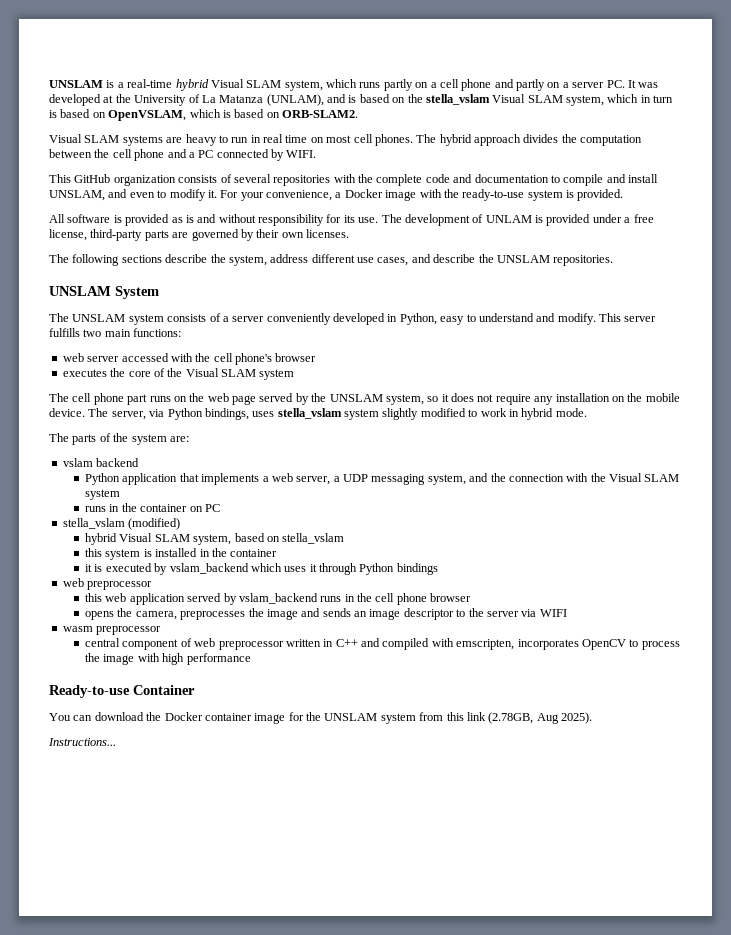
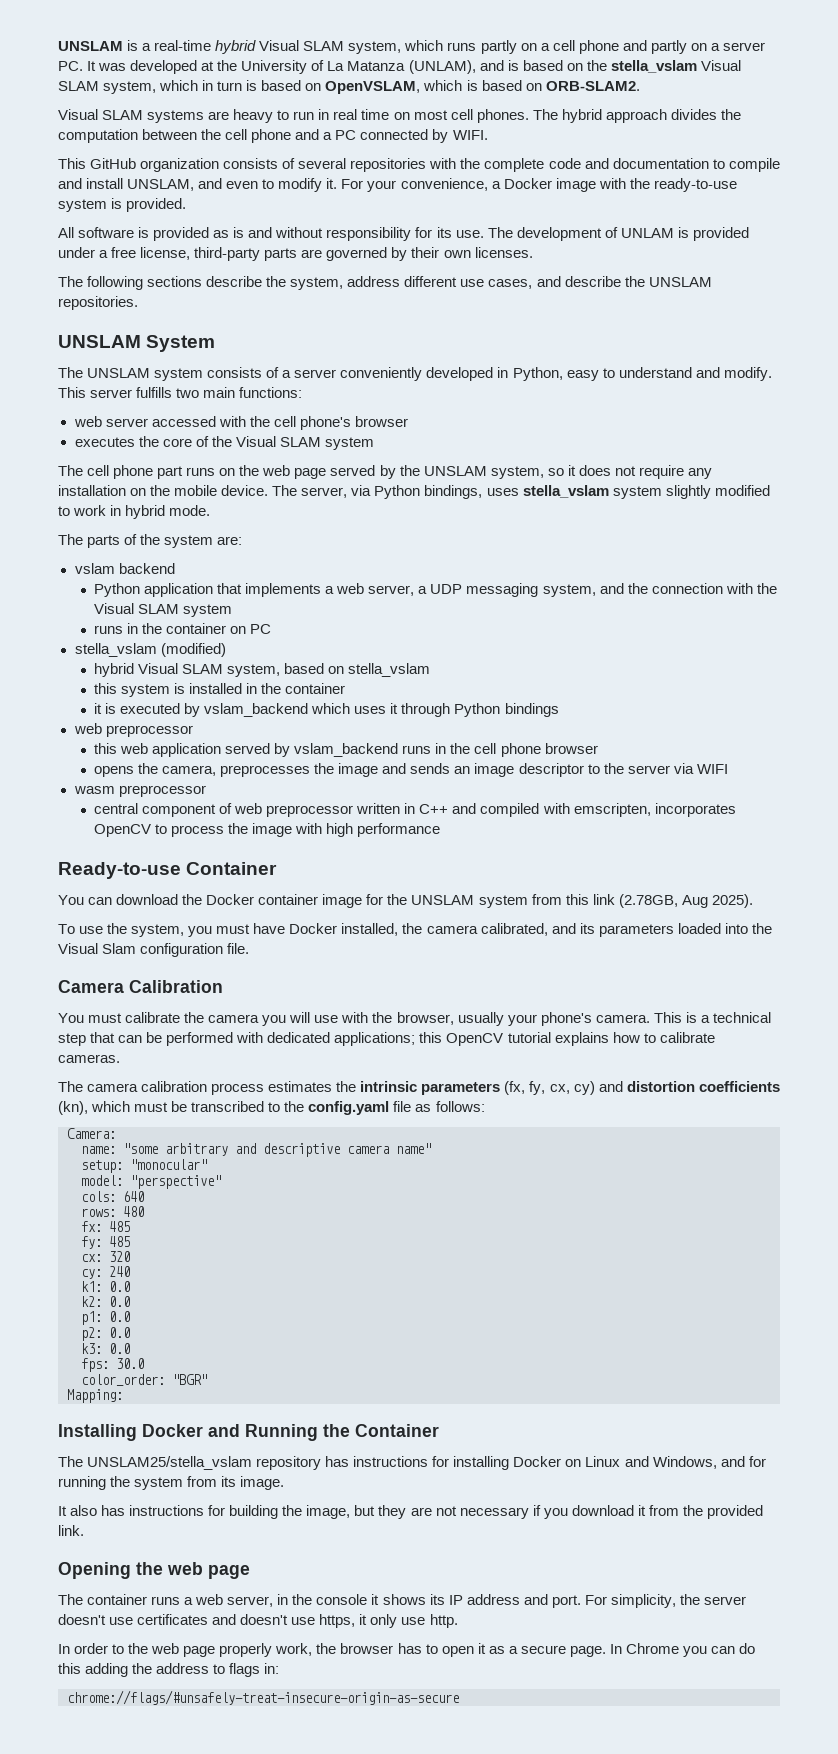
[48,738,116,746] Instructions... -> [58,923,772,937] [58,943,250,957] [58,980,223,993] [58,1012,771,1026] [58,1032,715,1046] [58,1054,120,1063] [58,1081,780,1095] [58,1101,485,1115] [67,1128,116,1139] [81,1143,431,1157] [81,1159,207,1173] [81,1175,221,1189] [81,1191,144,1202] [81,1206,144,1217] [81,1221,130,1232] [81,1236,130,1249] [81,1251,130,1262] [81,1266,130,1279] [81,1281,130,1292] [81,1296,130,1307] [81,1311,130,1325] [81,1327,130,1341] [81,1343,130,1354] [81,1358,144,1372] [81,1374,207,1386] [67,1389,123,1403] [58,1424,439,1441] [58,1456,766,1470] [58,1476,285,1490] [58,1505,763,1519] [58,1525,84,1536] [58,1562,250,1579] [58,1594,746,1608] [58,1614,458,1628] [58,1643,756,1657] [58,1663,280,1677] [67,1690,459,1705] To use the system, you must have Docker installed, the camera calibrated, and its parameters loaded into the Visual Slam configuration file. // Camera Calibration // You must calibrate the camera you will use with the browser, usually your phone's camera. This is a technical step that can be performed with dedicated applications; this OpenCV tutorial explains how to calibrate cameras. // The camera calibration process estimates the intrinsic parameters (fx, fy, cx, cy) and distortion coefficients (kn), which must be transcribed to the config.yaml file as follows: // Camera: // name: "some arbitrary and descriptive camera name" // setup: "monocular" // model: "perspective" // cols: 640 // rows: 480 // fx: 485 // fy: 485 // cx: 320 // cy: 240 // k1: 0.0 // k2: 0.0 // p1: 0.0 // p2: 0.0 // k3: 0.0 // fps: 30.0 // color_order: "BGR" // Mapping: // Installing Docker and Running the Container // The UNSLAM25/stella_vslam repository has instructions for installing Docker on Linux and Windows, and for running the system from its image. // It also has instructions for building the image, but they are not necessary if you download it from the provided link. // Opening the web page // The container runs a web server, in the console it shows its IP address and port. For simplicity, the server doesn't use certificates and doesn't use https, it only use http. // In order to the web page properly work, the browser has to open it as a secure page. In Chrome you can do this adding the address to flags in: // chrome://flags/#unsafely-treat-insecure-origin-as-secure

